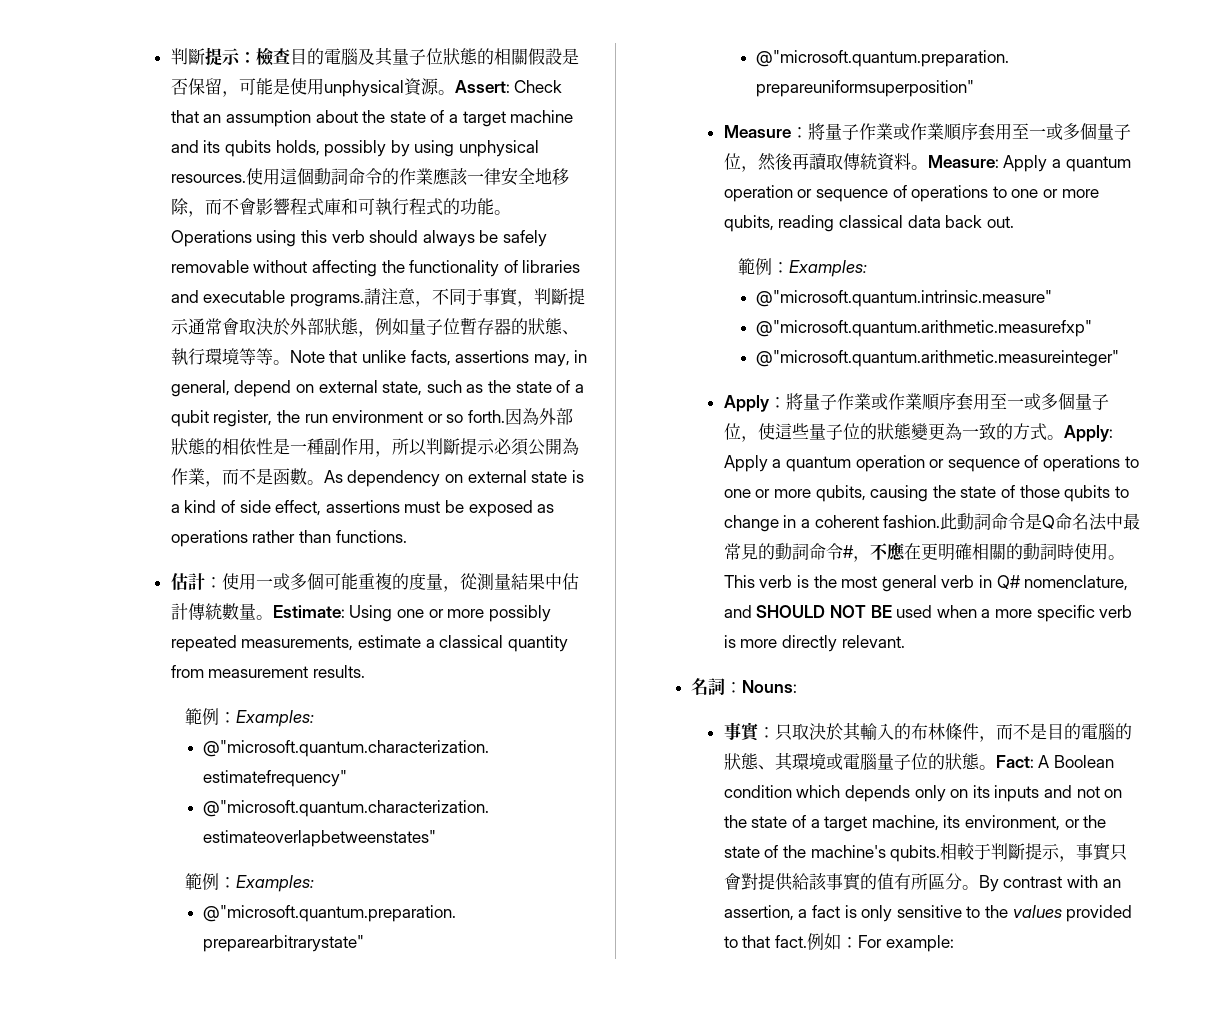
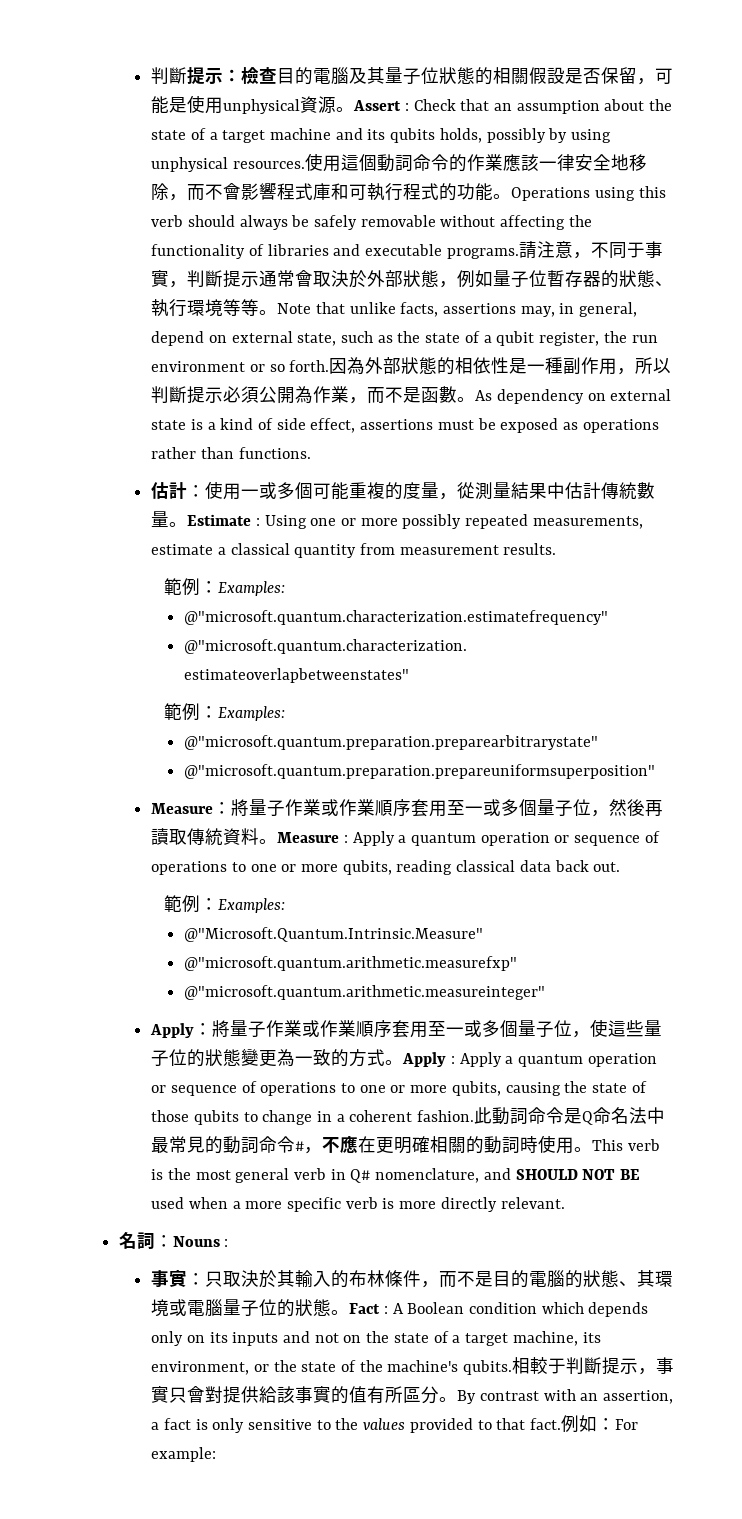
[454,80,510,93] Assert: -> [353,100,409,111] Assert :
[272,605,345,618] Estimate: -> [187,514,260,526] Estimate :
[927,155,999,168] Measure: -> [277,832,348,843] Measure :
[756,290,1053,307] @"microsoft.quantum.intrinsic.measure" -> [183,927,483,942] @"Microsoft.Quantum.Intrinsic.Measure"
[1063,425,1113,442] Apply: -> [402,1052,455,1067] Apply :
[742,680,798,693] Nouns: -> [172,1236,229,1247] Nouns :
[995,755,1034,768] Fact: -> [349,1303,388,1314] Fact :

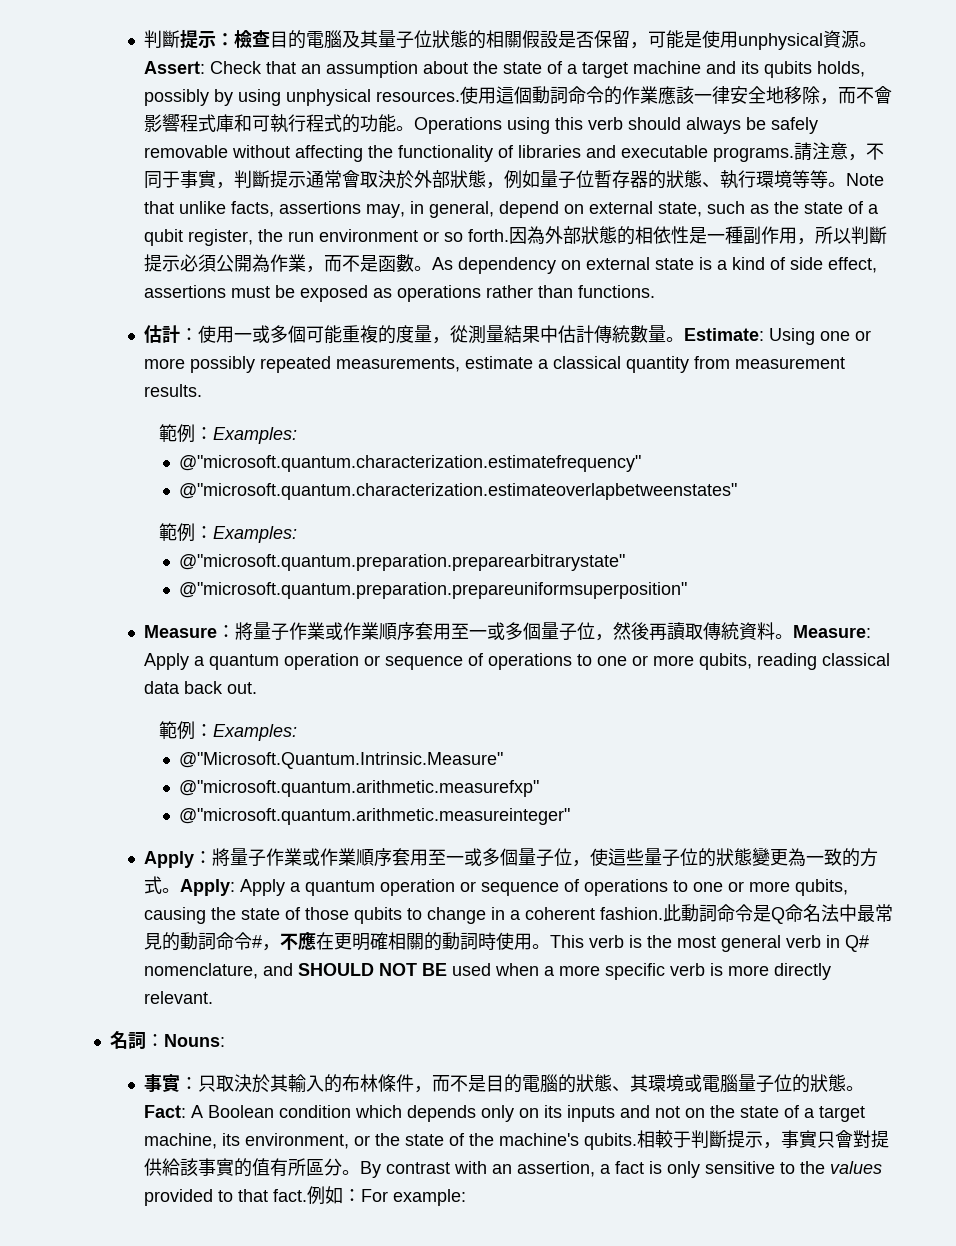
[353,100,409,111] Assert : -> [144,61,206,74] Assert:
[187,514,260,526] Estimate : -> [684,328,765,341] Estimate:
[277,832,348,843] Measure : -> [793,625,872,638] Measure:
[402,1052,455,1067] Apply : -> [180,879,236,896] Apply:
[172,1236,229,1247] Nouns : -> [164,1034,226,1047] Nouns:
[349,1303,388,1314] Fact : -> [144,1105,187,1118] Fact:

